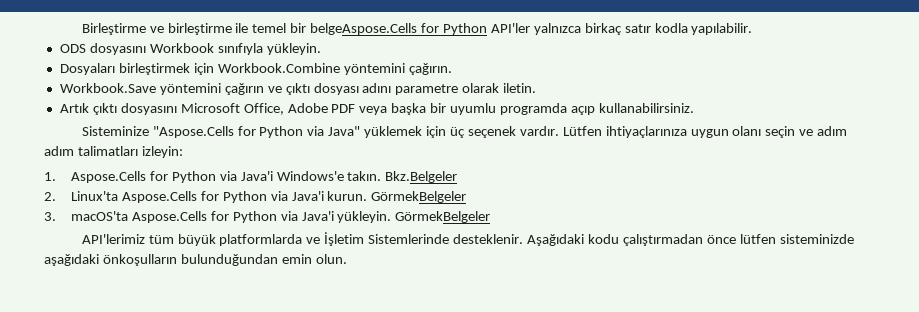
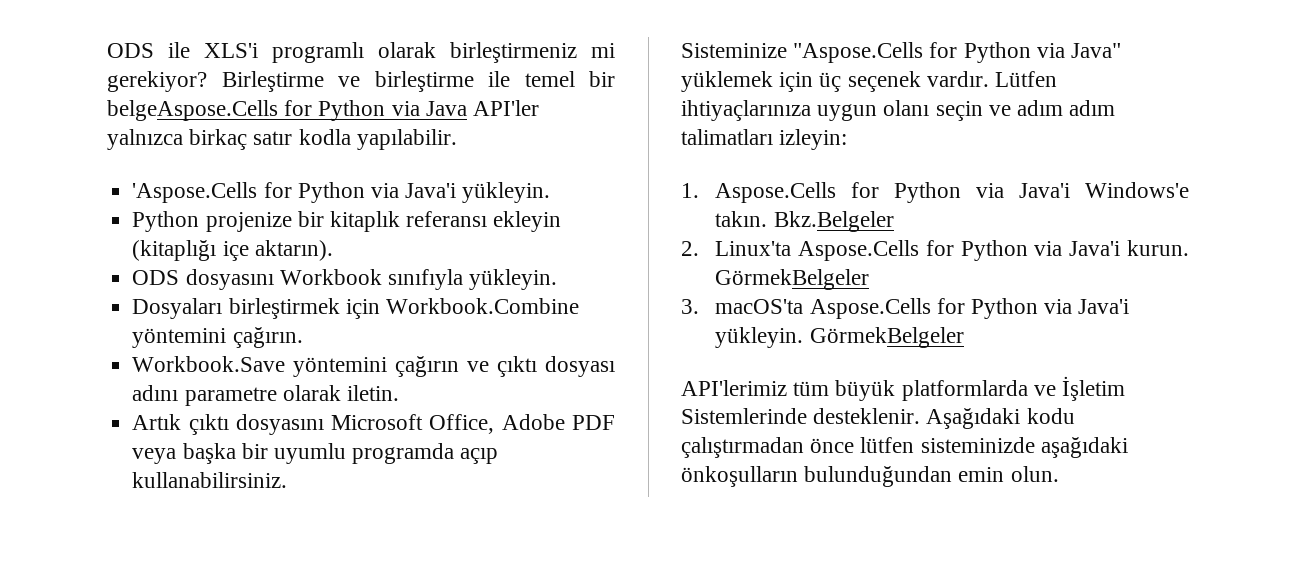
(81, 29) none -> [107,42,615,63] [107,71,207,92] ODS ile XLS'i programlı olarak birleştirmeniz mi gerekiyor?
(487, 29) none -> [391,101,467,116] via Java
(753, 29) none -> [132,182,551,203] [132,211,562,232] [132,240,333,261] // 'Aspose.Cells for Python via Java'i yükleyin. // Python projenize bir kitaplık referansı ekleyin (kitaplığı içe aktarın).

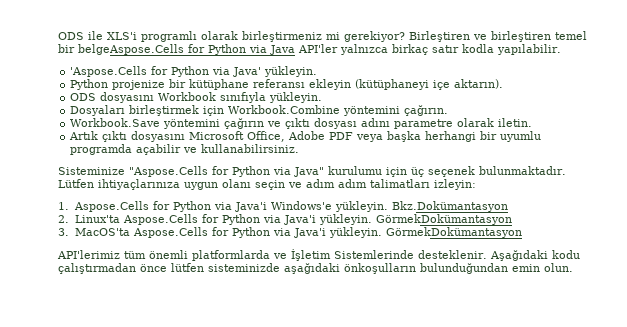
[221,71,510,92] Birleştirme ve birleştirme ile -> [409,31,551,42] Birleştiren ve birleştiren
[405,183,457,198] Java'i -> [233,67,262,77] Java'
[329,211,400,232] kitaplık -> [189,79,250,90] kütüphane
[132,240,217,261] (kitaplığı -> [355,79,430,90] (kütüphaneyi
(236, 453) none -> [425,131,477,142] herhangi
[460,448,499,464] açıp -> [136,144,198,155] açabilir ve
[681,71,773,92] yüklemek -> [328,166,382,175] kurulumu
[926,71,989,87] vardır. -> [479,166,566,175] bulunmaktadır.
[715,211,894,232] takın. Bkz.Belgeler -> [334,201,508,212] yükleyin. Bkz.Dokümantasyon
[1127,240,1189,256] [715,269,870,290] kurun. GörmekBelgeler -> [318,214,512,225] yükleyin. GörmekDokümantasyon
[715,298,1130,319] [715,327,964,348] macOS'ta Aspose.Cells for Python via Java'i yükleyin. GörmekBelgeler -> [74,227,522,238] MacOS'ta Aspose.Cells for Python via Java'i yükleyin. GörmekDokümantasyon
[835,380,896,401] büyük -> [149,250,188,259] önemli

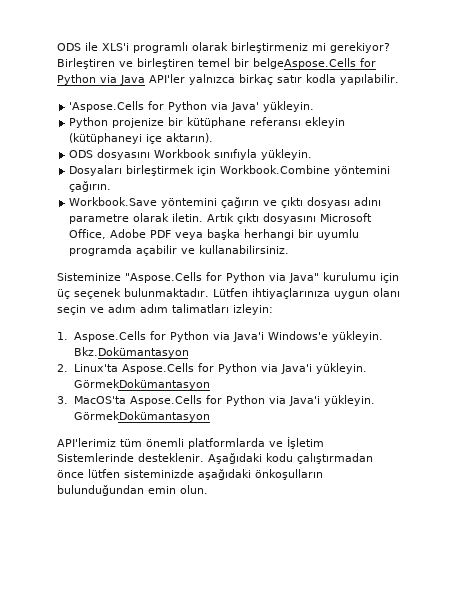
(533, 122) // -> (204, 217) none

